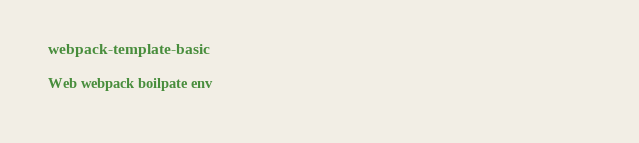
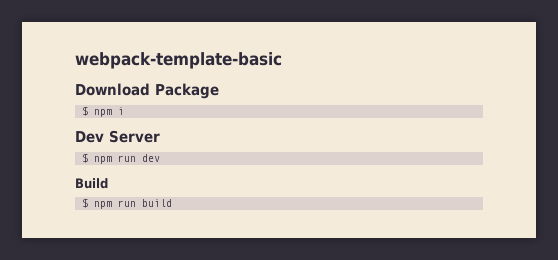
[48,78,213,91] Web webpack boilpate env -> [75,83,219,99] [81,106,124,117] [75,130,160,143] [81,153,160,164] [75,178,108,189] [81,198,172,209] Download Package // $ npm i // Dev Server // $ npm run dev // Build // $ npm run build

